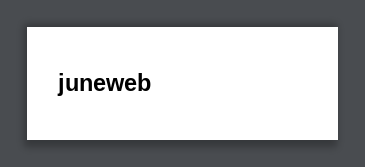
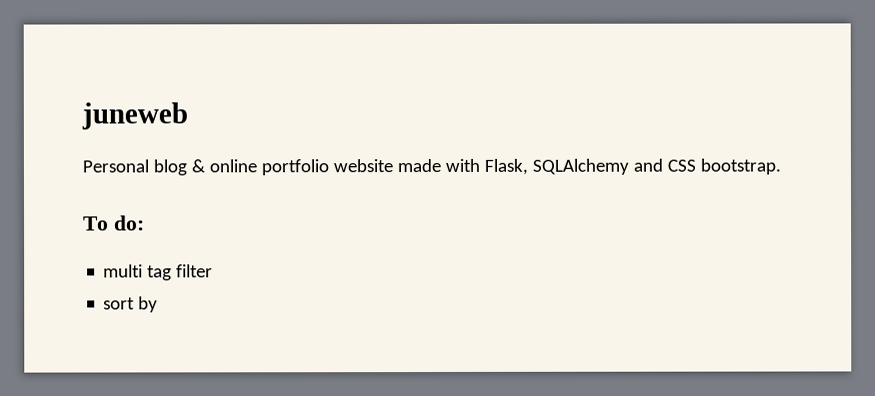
(151, 84) none -> [82,158,781,176] [83,215,145,231] [103,264,214,281] [103,296,159,313] // Personal blog & online portfolio website made with Flask, SQLAlchemy and CSS bootstrap. // To do: // multi tag filter // sort by

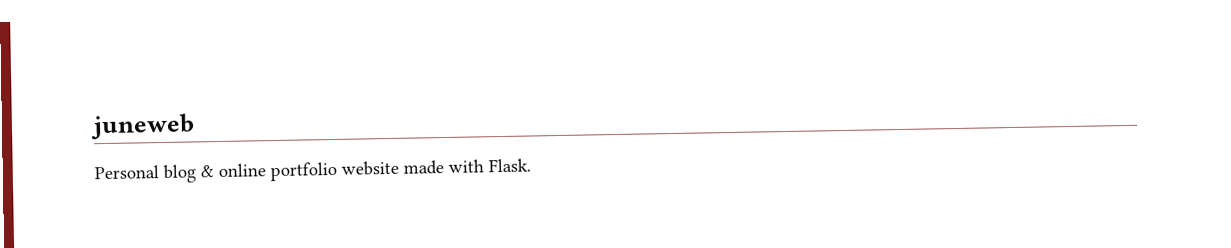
[483,158,781,175] [83,215,145,231] [103,264,214,281] [103,296,159,313] Flask, SQLAlchemy and CSS bootstrap. // To do: // multi tag filter // sort by -> [488,158,531,173] Flask.

